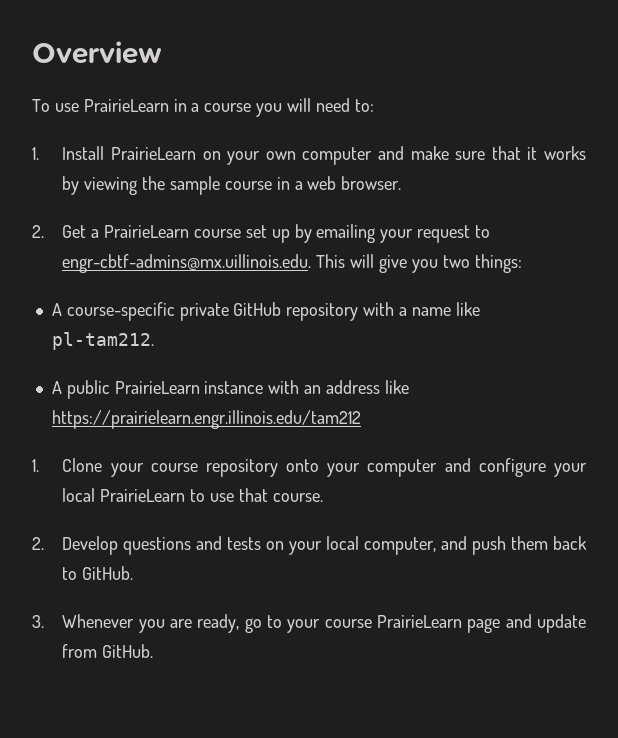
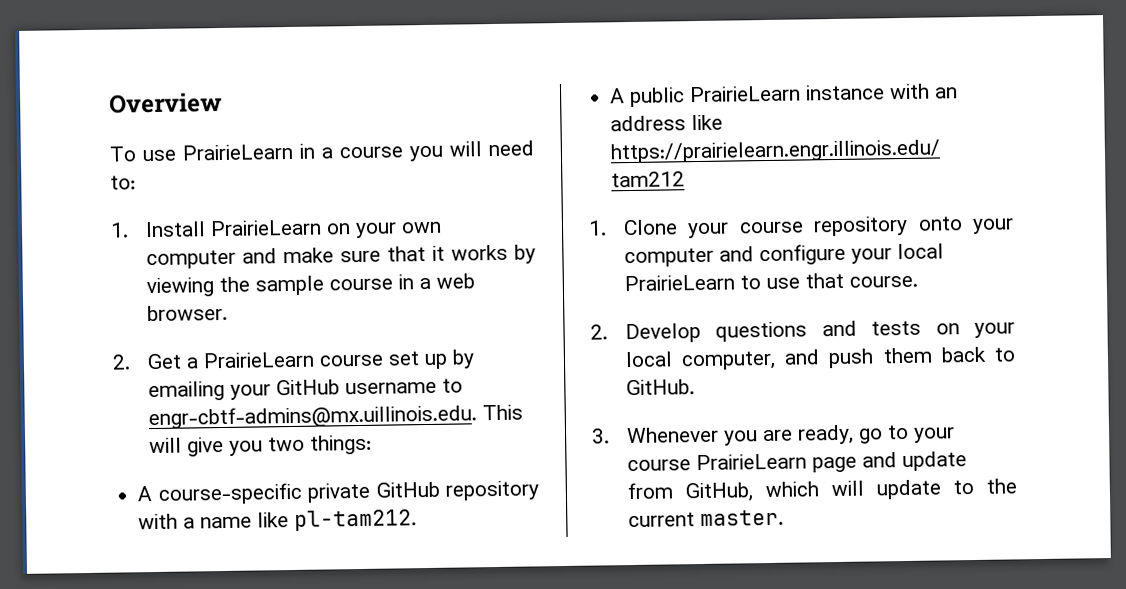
[417,225,471,243] request -> [275,379,437,396] GitHub username
[102,644,154,658] GitHub. -> [684,478,1017,503] [627,509,784,528] GitHub, which will update to the current master.

